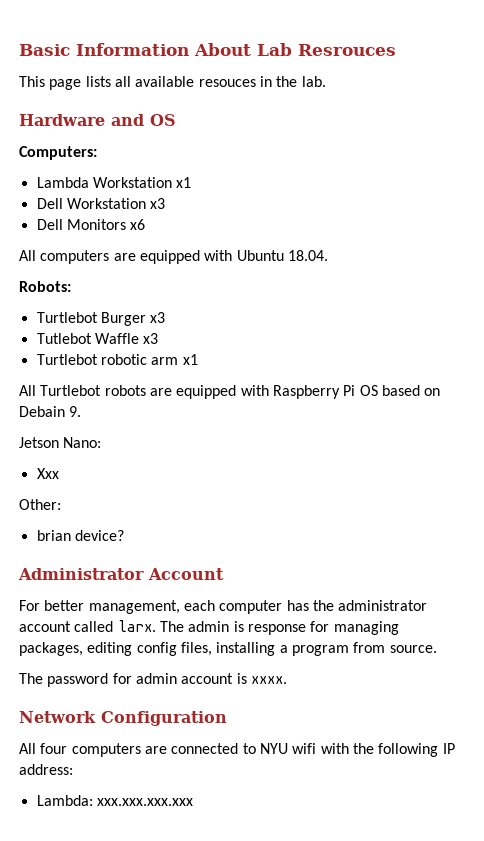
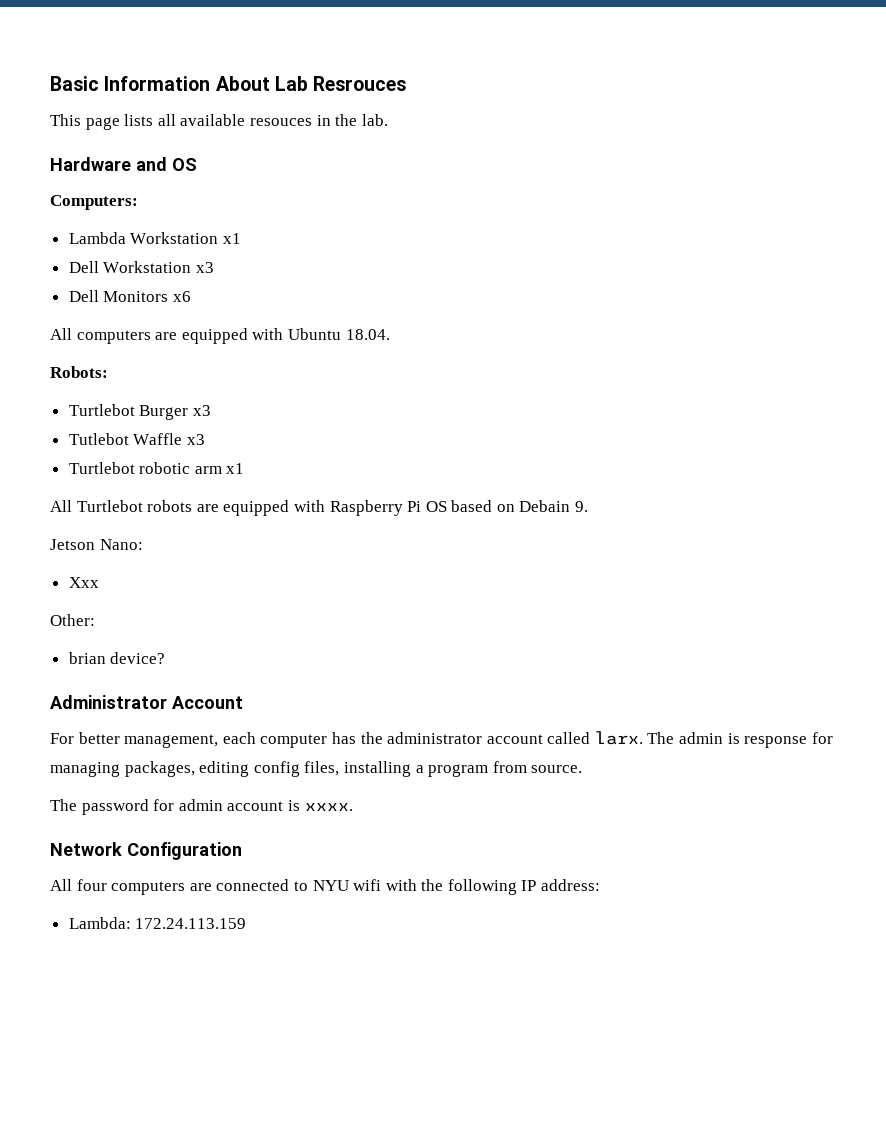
[96,798,193,806] xxx.xxx.xxx.xxx -> [135,918,247,929] 172.24.113.159

